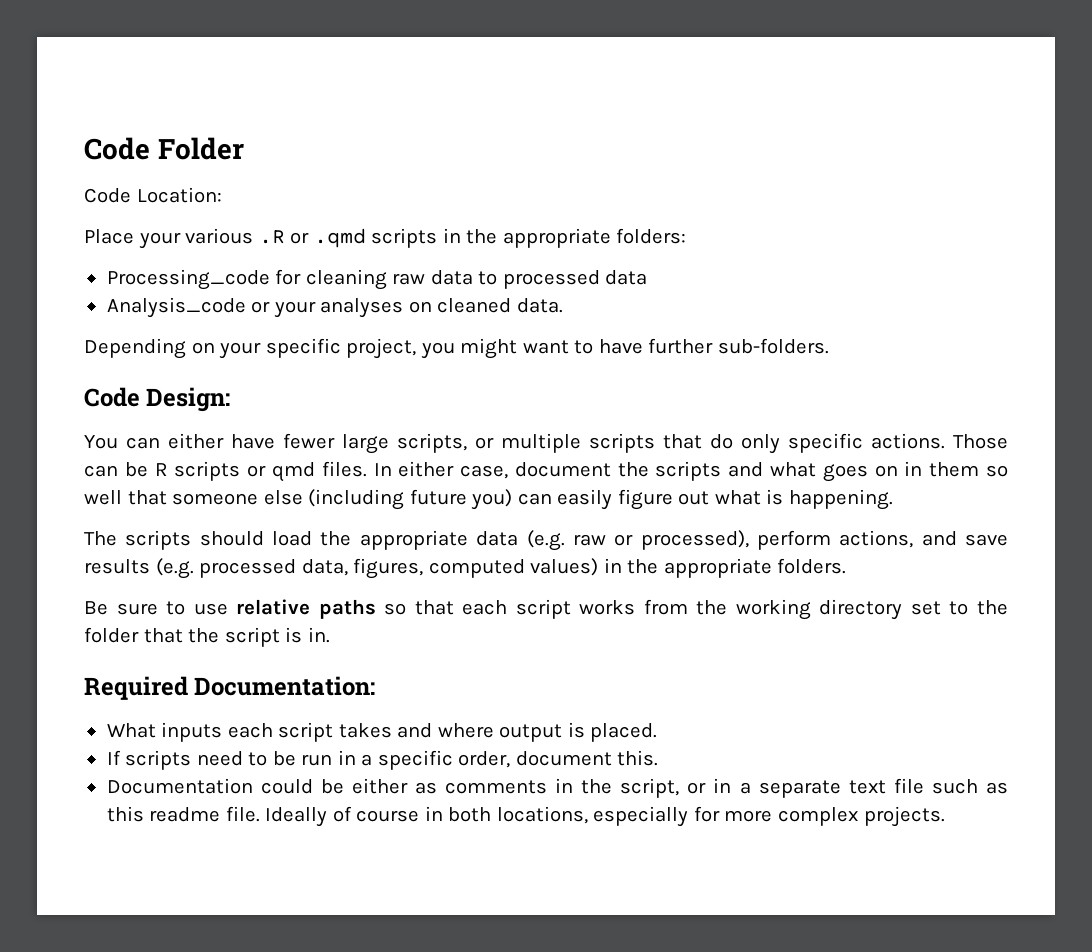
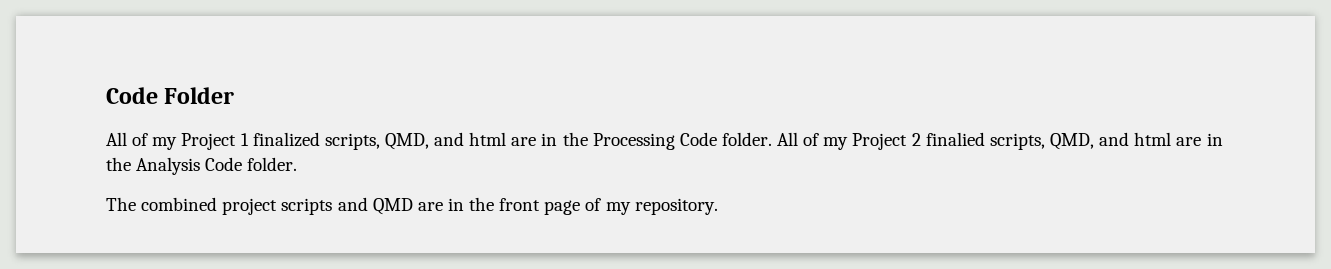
[84,187,222,203] [84,228,687,249] [106,269,648,290] [106,297,563,318] [84,338,829,359] [84,387,231,412] [84,433,1008,454] [84,461,1008,482] [84,489,893,510] [84,530,1009,551] [84,558,847,579] [84,599,1008,620] [84,627,330,647] [84,676,376,700] [106,722,658,742] [106,750,659,770] [106,778,1009,798] [106,806,945,827] Code Location: // Place your various .R or .qmd scripts in the appropriate folders: // Processing_code for cleaning raw data to processed data // Analysis_code or your analyses on cleaned data. // Depending on your specific project, you might want to have further sub-folders. // Code Design: // You can either have fewer large scripts, or multiple scripts that do only specific actions. Those can be R scripts or qmd files. In either case, document the scripts and what goes on in them so well that someone else (including future you) can easily figure out what is happening. // The scripts should load the appropriate data (e.g. raw or processed), perform actions, and save results (e.g. processed data, figures, computed values) in the appropriate folders. // Be sure to use relative paths so that each script works from the working directory set to the folder that the script is in. // Required Documentation: // What inputs each script takes and where output is placed. // If scripts need to be run in a specific order, document this. // Documentation could be either as comments in the script, or in a separate text file such as this readme file. Ideally of course in both locations, especially for more complex projects. -> [106,132,1223,150] [106,157,298,175] [106,197,718,215] All of my Project 1 finalized scripts, QMD, and html are in the Processing Code folder. All of my Project 2 finalied scripts, QMD, and html are in the Analysis Code folder. // The combined project scripts and QMD are in the front page of my repository.

